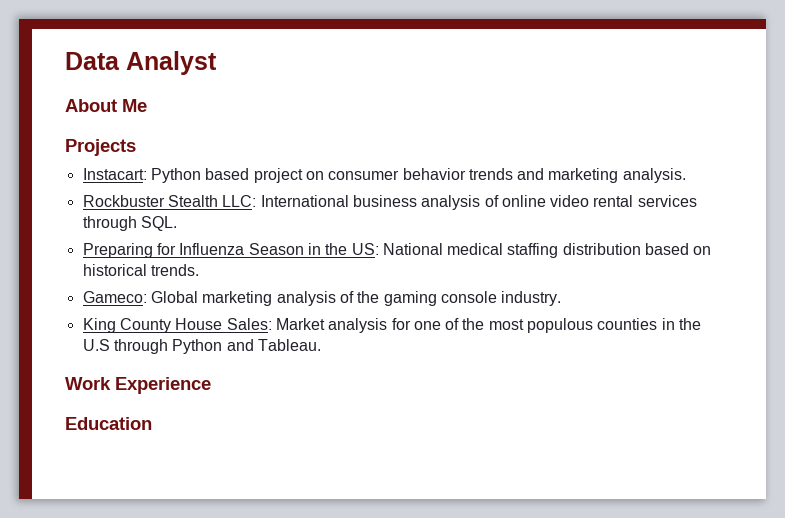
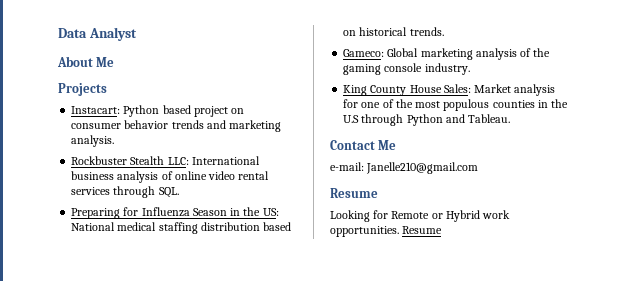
[65,377,211,394] [65,417,152,430] Work Experience // Education -> [330,140,397,150] [330,162,479,174] [330,188,378,198] [330,210,511,222] [330,226,443,237] Contact Me // e-mail: Janelle210@gmail.com // Resume // Looking for Remote or Hybrid work opportunities. Resume

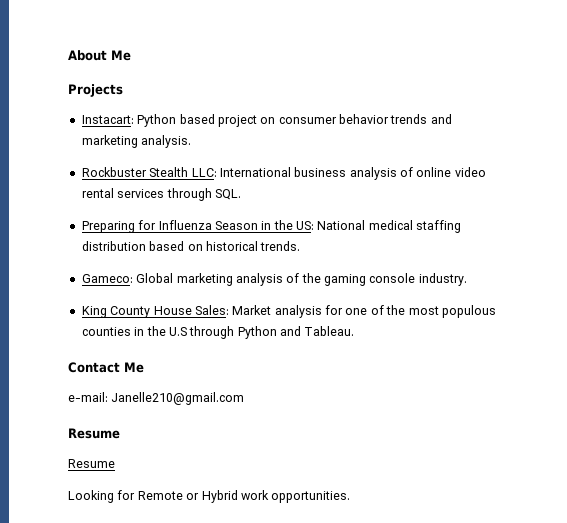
[58,27,137,41] Data Analyst // -> (68, 55) none
(378, 193) none -> [68,459,115,468] // Resume
[402,226,443,234] Resume -> (351, 497) none

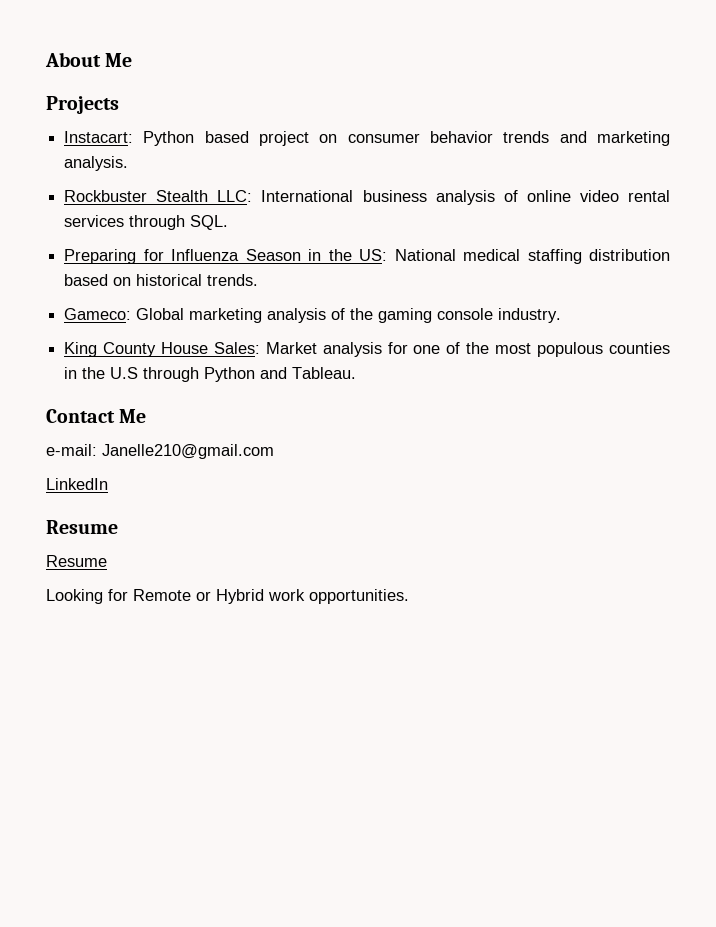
(245, 398) none -> [46,478,108,490] // LinkedIn

